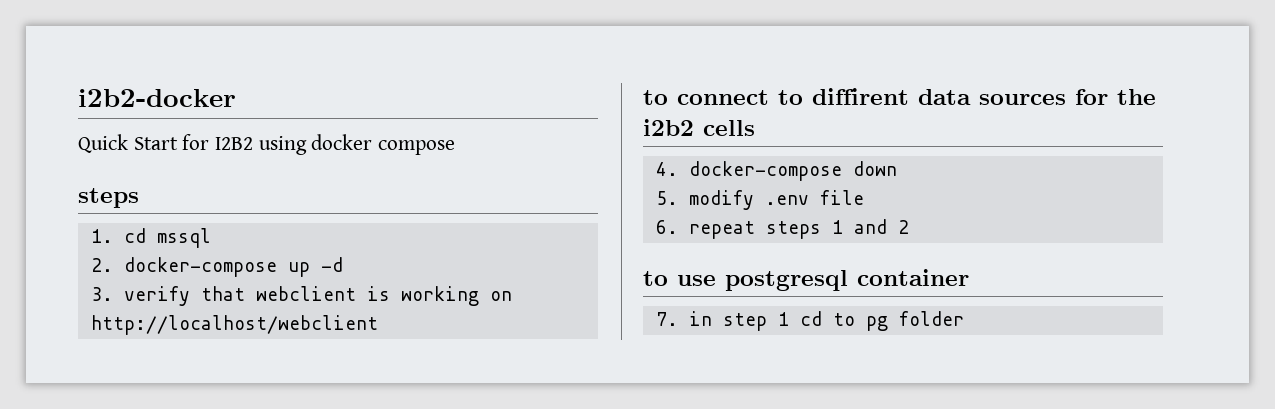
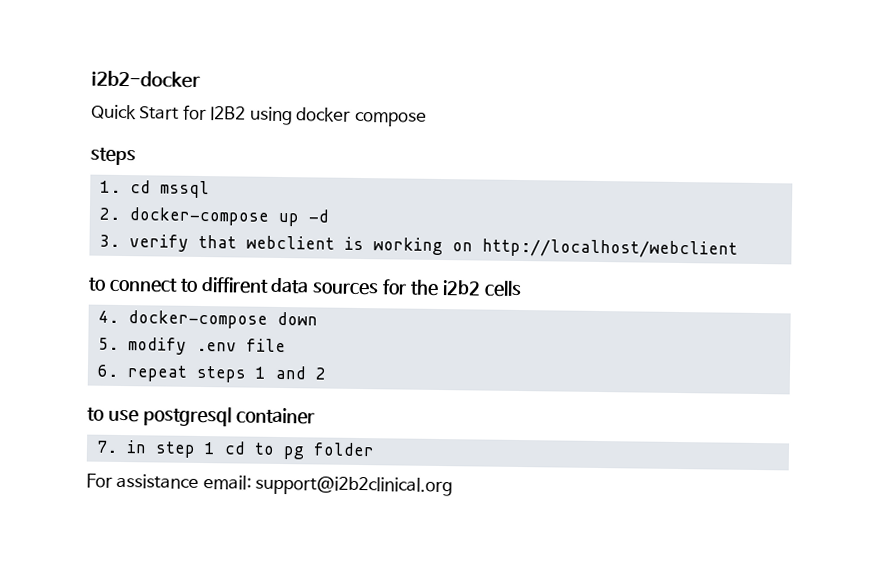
(964, 318) none -> [86,473,454,497] // For assistance email: support@i2b2clinical.org

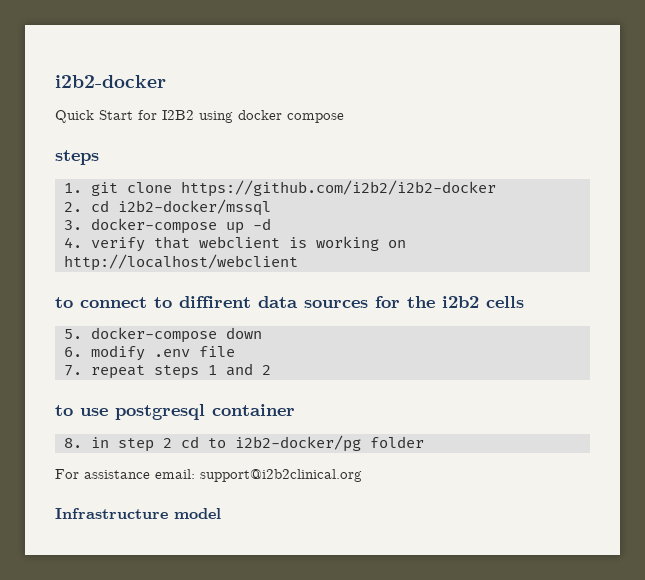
[129,180,210,199] [98,207,120,220] cd mssql // 2. -> [91,180,496,197] [64,199,271,216] [64,220,82,230] git clone https://github.com/i2b2/i2b2-docker // 2. cd i2b2-docker/mssql // 3.
[98,234,120,247] 3. -> [64,237,82,248] 4.
[97,310,119,323] 4. -> [64,329,82,339] 5.
[97,337,119,350] 5. -> [64,347,82,357] 6.
[96,364,119,377] 6. -> [64,365,82,376] 7.
[95,440,118,453] 7. -> [64,438,82,448] 8.
[203,442,216,455] 1 -> [163,438,172,448] 2
[282,446,305,460] pg -> [235,435,361,452] i2b2-docker/pg
(454, 486) none -> [55,508,221,519] // Infrastructure model

